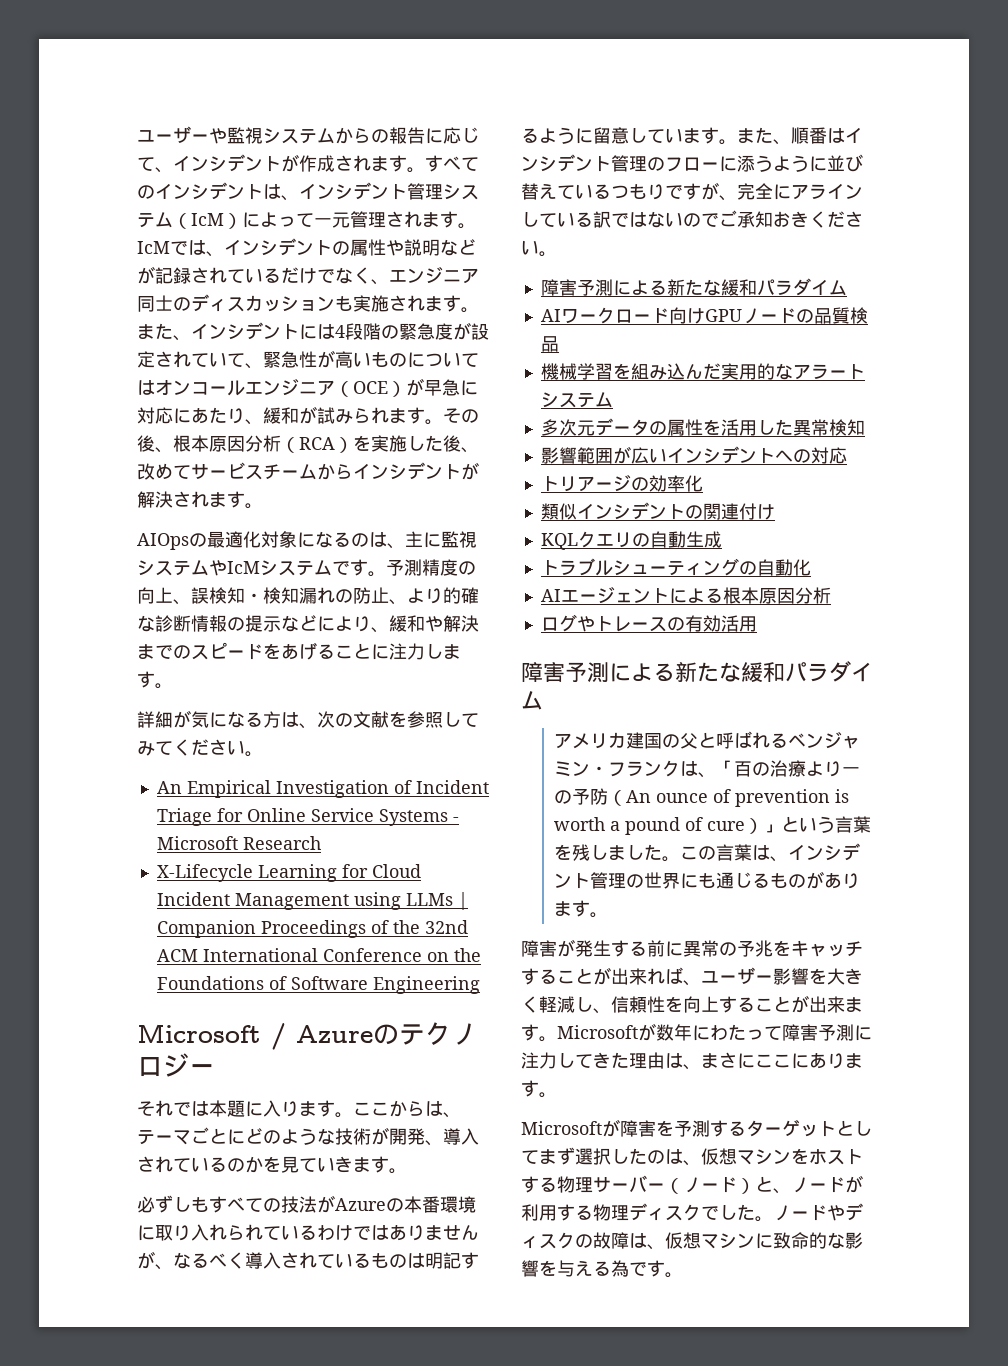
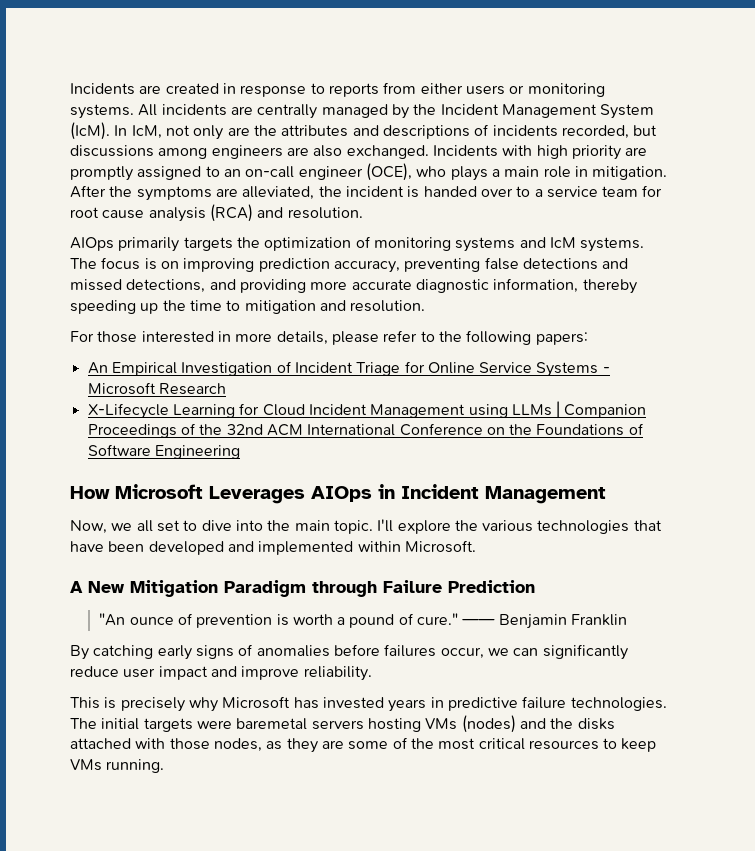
[137,126,479,144] [137,154,479,173] [137,182,479,201] [137,211,476,229] [137,238,476,257] [137,266,479,285] [137,294,479,313] [137,322,489,341] [137,350,479,369] [137,378,478,397] [137,406,479,425] [137,435,479,453] [137,462,479,480] [137,491,263,509] [137,531,477,550] [137,559,476,577] [137,587,479,605] [137,615,479,633] [137,642,461,660] [137,671,173,689] [137,710,479,729] [137,739,263,757] ユーザーや監視システムからの報告に応じて、インシデントが作成されます。すべてのインシデントは、インシデント管理システム（IcM）によって一元管理されます。IcMでは、インシデントの属性や説明などが記録されているだけでなく、エンジニア同士のディスカッションも実施されます。また、インシデントには4段階の緊急度が設定されていて、緊急性が高いものについてはオンコールエンジニア（OCE）が早急に対応にあたり、緩和が試みられます。その後、根本原因分析（RCA）を実施した後、改めてサービスチームからインシデントが解決されます。 // AIOpsの最適化対象になるのは、主に監視システムやIcMシステムです。予測精度の向上、誤検知・検知漏れの防止、より的確な診断情報の提示などにより、緩和や解決までのスピードをあげることに注力します。 // 詳細が気になる方は、次の文献を参照してみてください。 -> [70,82,605,97] [70,104,655,119] [70,122,658,140] [70,145,648,160] [70,163,668,181] [70,185,663,201] [70,204,363,222] [70,236,645,252] [70,257,629,273] [70,278,637,294] [70,300,426,314] [70,330,588,345] Incidents are created in response to reports from either users or monitoring systems. All incidents are centrally managed by the Incident Management System (IcM). In IcM, not only are the attributes and descriptions of incidents recorded, but discussions among engineers are also exchanged. Incidents with high priority are promptly assigned to an on-call engineer (OCE), who plays a main role in mitigation. After the symptoms are alleviated, the incident is handed over to a service team for root cause analysis (RCA) and resolution. // AIOps primarily targets the optimization of monitoring systems and IcM systems. The focus is on improving prediction accuracy, preventing false detections and missed detections, and providing more accurate diagnostic information, thereby speeding up the time to mitigation and resolution. // For those interested in more details, please refer to the following papers:
[137,1022,477,1050] [137,1053,215,1077] [137,1100,461,1118] [137,1127,479,1146] [137,1156,407,1174] [137,1195,476,1213] [137,1224,479,1241] [137,1251,479,1270] [521,127,863,145] [521,154,863,172] [521,182,863,201] [521,210,863,228] [521,240,557,257] [540,278,847,296] [540,307,868,324] [540,336,559,352] [540,363,865,380] [540,392,613,408] [540,418,865,436] [540,446,847,464] [540,475,703,492] [540,502,775,520] [540,531,722,550] [540,558,811,576] [540,587,831,604] [540,614,757,632] [521,661,873,683] [521,691,543,710] [554,731,861,749] [554,760,861,778] [554,788,652,806] Microsoft / Azureのテクノロジー // それでは本題に入ります。ここからは、テーマごとにどのような技術が開発、導入されているのかを見ていきます。 // 必ずしもすべての技法がAzureの本番環境に取り入れられているわけではありませんが、なるべく導入されているものは明記するように留意しています。また、順番はインシデント管理のフローに添うように並び替えているつもりですが、完全にアラインしている訳ではないのでご承知おきください。 // 障害予測による新たな緩和パラダイム // AIワークロード向けGPUノードの品質検品 // 機械学習を組み込んだ実用的なアラートシステム // 多次元データの属性を活用した異常検知 // 影響範囲が広いインシデントへの対応 // トリアージの効率化 // 類似インシデントの関連付け // KQLクエリの自動生成 // トラブルシューティングの自動化 // AIエージェントによる根本原因分析 // ログやトレースの有効活用 // 障害予測による新たな緩和パラダイム // アメリカ建国の父と呼ばれるベンジャミン・フランクは、「百の治療より一の予防（An -> [70,484,606,504] [70,519,662,534] [70,540,476,555] [70,580,535,597] [99,613,126,626] How Microsoft Leverages AIOps in Incident Management // Now, we all set to dive into the main topic. I'll explore the various technologies that have been developed and implemented within Microsoft. // A New Mitigation Paradigm through Failure Prediction // "An
[707,816,872,834] [554,843,861,862] [554,871,861,889] [554,900,609,918] [521,939,863,957] [521,967,863,986] [521,995,863,1014] [521,1023,872,1042] [521,1052,863,1070] [521,1080,557,1098] [521,1119,872,1137] [521,1147,863,1166] [521,1175,863,1194] [521,1203,863,1222] [521,1232,863,1250] [521,1260,683,1278] cure）」という言葉を残しました。この言葉は、インシデント管理の世界にも通じるものがあります。 // 障害が発生する前に異常の予兆をキャッチすることが出来れば、ユーザー影響を大きく軽減し、信頼性を向上することが出来ます。Microsoftが数年にわたって障害予測に注力してきた理由は、まさにここにあります。 // Microsoftが障害を予測するターゲットとしてまず選択したのは、仮想マシンをホストする物理サーバー（ノード）と、ノードが利用する物理ディスクでした。ノードやディスクの故障は、仮想マシンに致命的な影響を与える為です。 -> [417,613,628,629] [70,644,628,660] [70,666,372,681] [70,696,667,712] [70,715,615,733] [70,737,657,753] [70,759,165,773] cure." —— Benjamin Franklin // By catching early signs of anomalies before failures occur, we can significantly reduce user impact and improve reliability. // This is precisely why Microsoft has invested years in predictive failure technologies. The initial targets were baremetal servers hosting VMs (nodes) and the disks attached with those nodes, as they are some of the most critical resources to keep VMs running.

